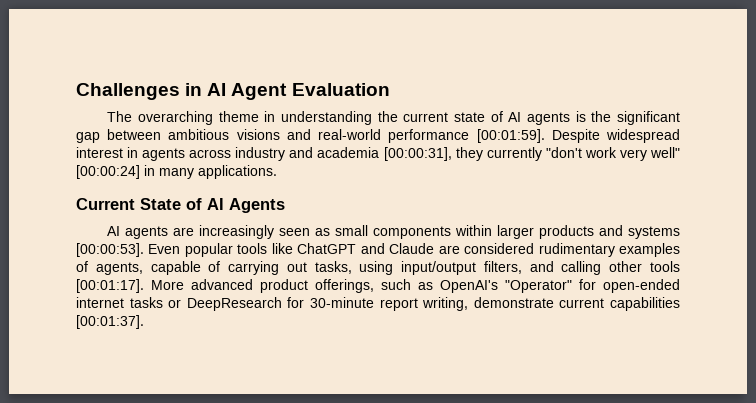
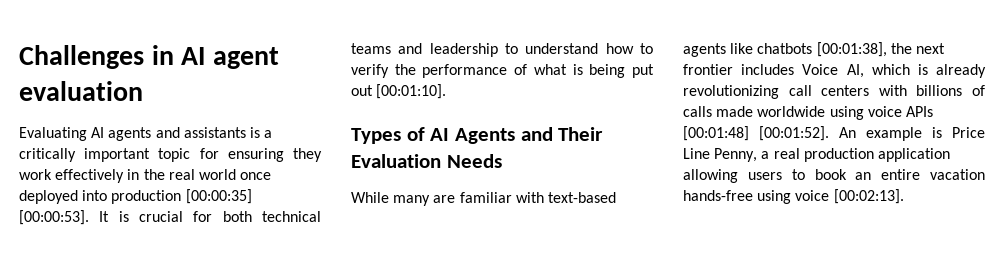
[231,83,390,100] [107,111,680,125] [76,129,680,143] [76,147,681,161] [76,165,277,179] [76,198,285,213] [107,225,680,239] [76,243,680,257] [76,261,680,275] [76,279,680,293] [76,297,681,311] [76,315,144,329] Agent Evaluation // The overarching theme in understanding the current state of AI agents is the significant gap between ambitious visions and real-world performance [00:01:59]. Despite widespread interest in agents across industry and academia [00:00:31], they currently "don't work very well" [00:00:24] in many applications. // Current State of AI Agents // AI agents are increasingly seen as small components within larger products and systems [00:00:53]. Even popular tools like ChatGPT and Claude are considered rudimentary examples of agents, capable of carrying out tasks, using input/output filters, and calling other tools [00:01:17]. More advanced product offerings, such as OpenAI's "Operator" for open-ended internet tasks or DeepResearch for 30-minute report writing, demonstrate current capabilities [00:01:37]. -> [212,47,279,69] [19,81,143,101] [19,127,273,141] [19,148,322,162] [19,169,272,183] [19,189,252,204] [19,210,321,225] [351,43,653,57] [351,64,654,78] [351,84,447,99] [351,127,604,144] [351,154,502,168] [351,192,616,206] [683,42,945,57] [683,64,986,78] [683,85,985,99] [683,106,933,120] [683,126,985,141] [683,148,950,162] [683,169,985,183] [683,189,904,204] agent evaluation // Evaluating AI agents and assistants is a critically important topic for ensuring they work effectively in the real world once deployed into production [00:00:35] [00:00:53]. It is crucial for both technical teams and leadership to understand how to verify the performance of what is being put out [00:01:10]. // Types of AI Agents and Their Evaluation Needs // While many are familiar with text-based agents like chatbots [00:01:38], the next frontier includes Voice AI, which is already revolutionizing call centers with billions of calls made worldwide using voice APIs [00:01:48] [00:01:52]. An example is Price Line Penny, a real production application allowing users to book an entire vacation hands-free using voice [00:02:13].

